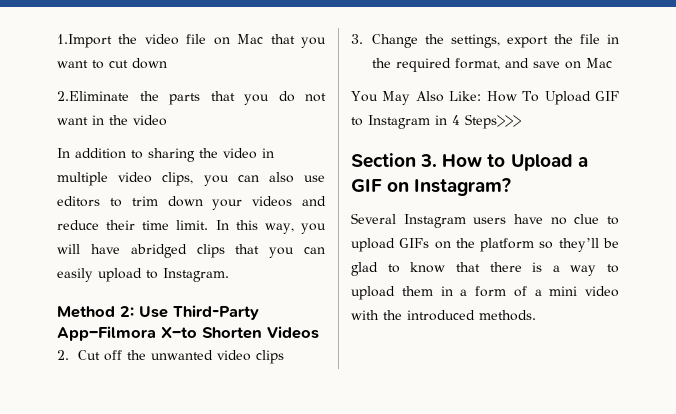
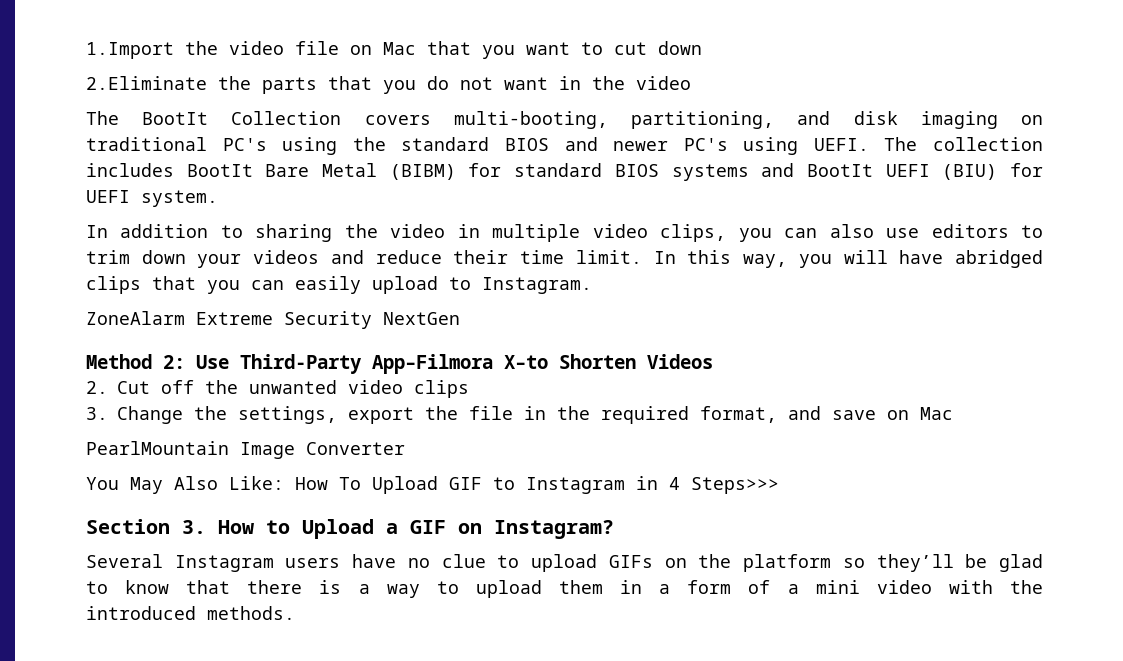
(167, 120) none -> [86,111,1043,129] [86,137,1043,155] [86,163,1044,181] [86,190,218,207] // The BootIt Collection covers multi-booting, partitioning, and disk imaging on traditional PC's using the standard BIOS and newer PC's using UEFI. The collection includes BootIt Bare Metal (BIBM) for standard BIOS systems and BootIt UEFI (BIU) for UEFI system.
(229, 275) none -> [86,311,460,329] // ZoneAlarm Extreme Security NextGen
(613, 63) none -> [86,441,405,459] // PearlMountain Image Converter

